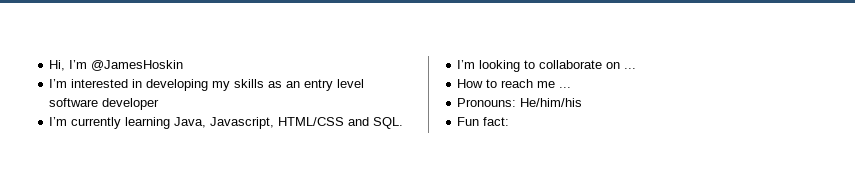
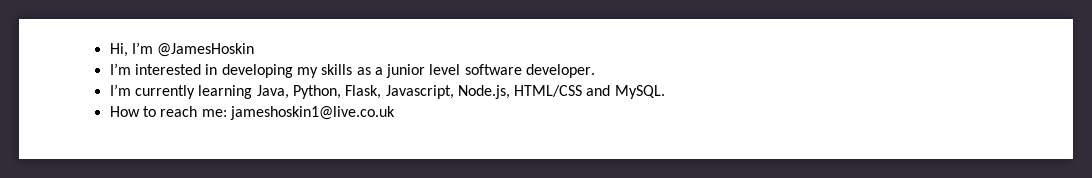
[286,79,334,91] an entry -> [374,64,426,78] a junior
[102,98,160,110] developer -> [526,64,596,78] developer.
[210,117,404,129] [457,60,637,72] [457,79,572,88] [457,98,583,107] [457,117,510,126] Javascript, HTML/CSS and SQL. // I’m looking to collaborate on ... // How to reach me ... // Pronouns: He/him/his // Fun fact: -> [292,85,665,99] [109,106,395,120] Python, Flask, Javascript, Node.js, HTML/CSS and MySQL. // How to reach me: jameshoskin1@live.co.uk

